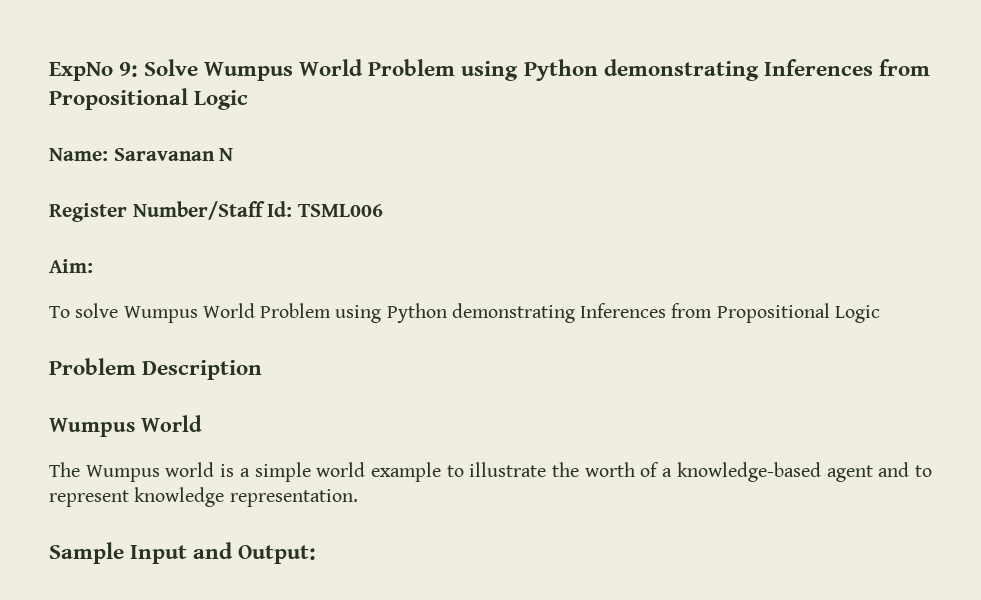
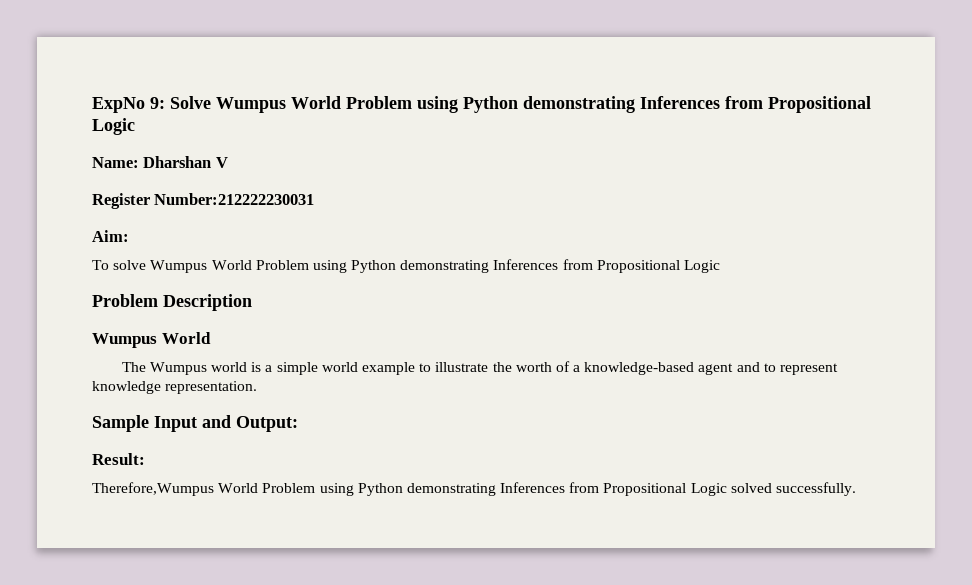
[113,148,234,161] Saravanan N -> [143,156,228,168] Dharshan V
[132,201,383,220] Number/Staff Id: TSML006 -> [154,193,315,205] Number:212222230031
(317, 554) none -> [92,453,145,465] [92,482,857,496] // Result: // Therefore,Wumpus World Problem using Python demonstrating Inferences from Propositional Logic solved successfully.

